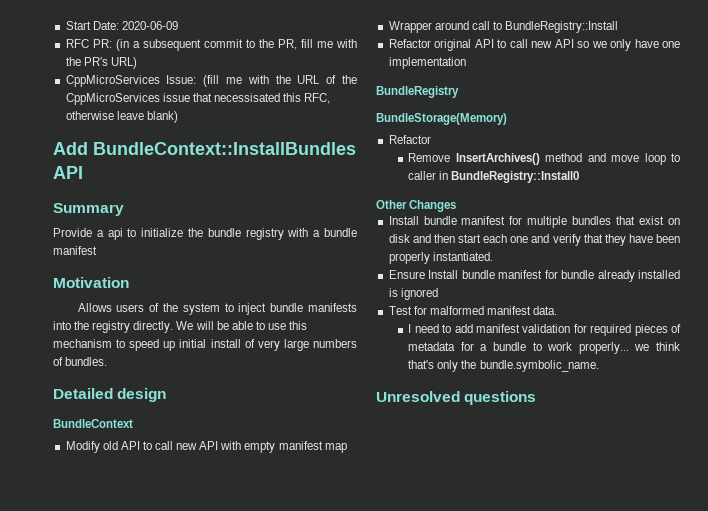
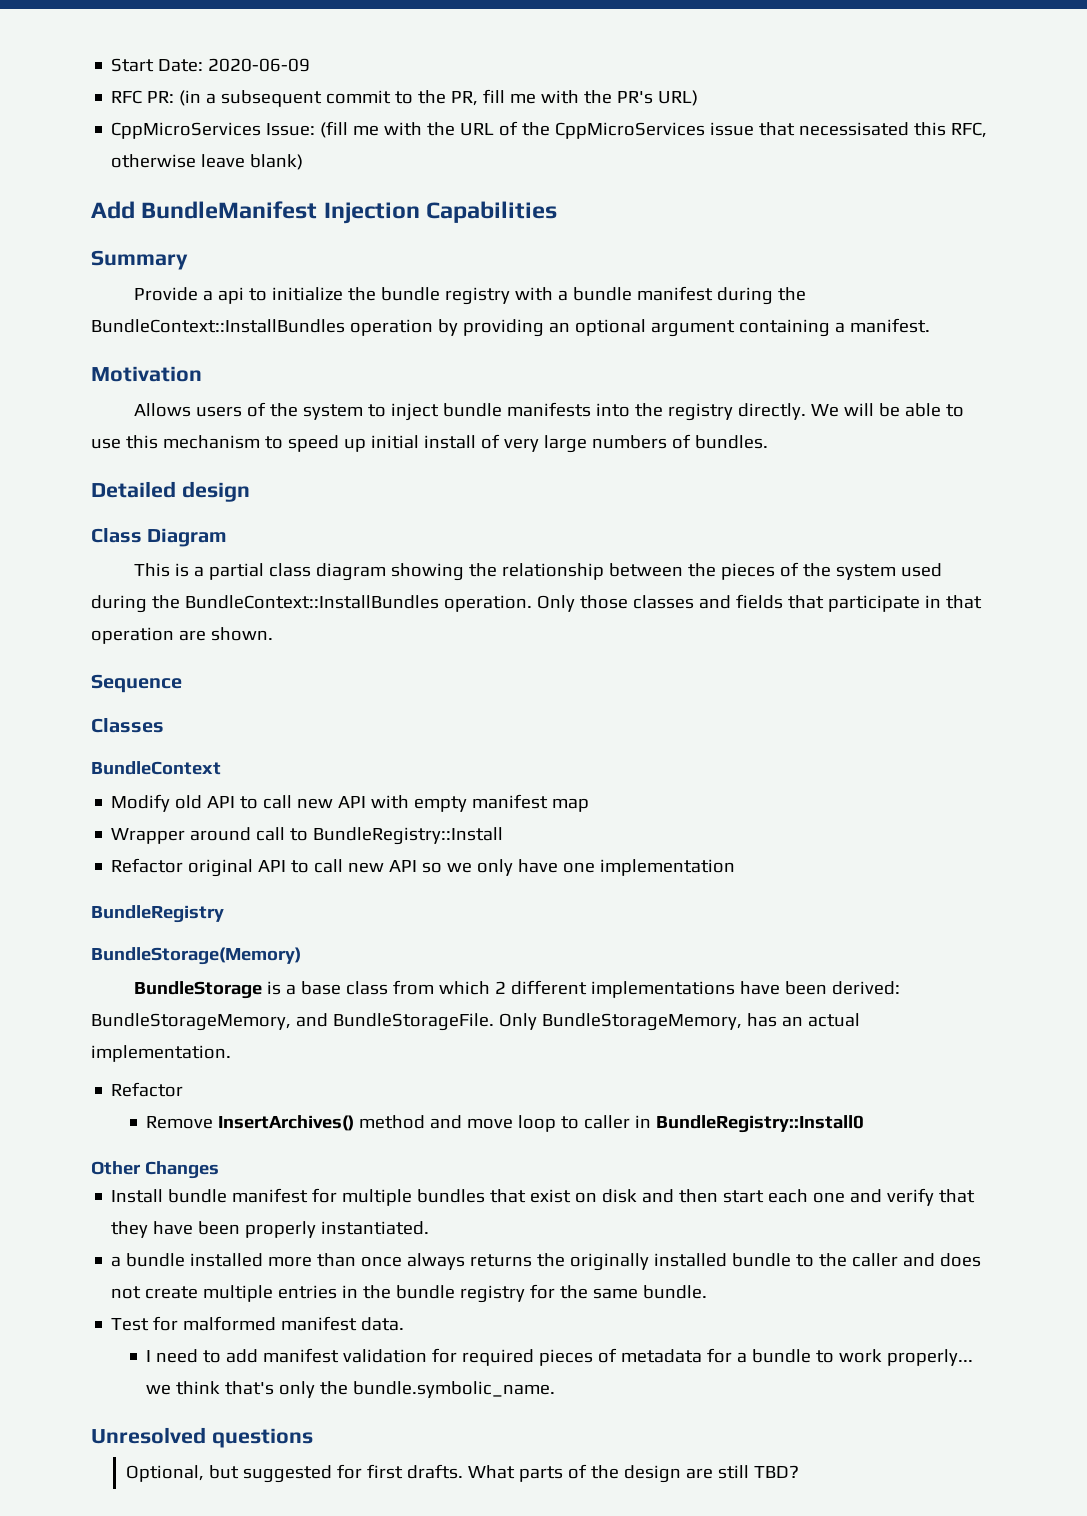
[93,142,356,155] [53,166,83,179] BundleContext::InstallBundles API -> [141,201,558,224] BundleManifest Injection Capabilities
(97, 250) none -> [717,287,807,305] [91,318,930,337] during the BundleContext::InstallBundles operation by providing an optional argument containing a manifest.
(167, 395) none -> [91,528,228,547] [134,562,943,581] [91,594,982,613] [91,627,273,644] [91,674,182,693] [91,718,164,733] // Class Diagram // This is a partial class diagram showing the relationship between the pieces of the system used during the BundleContext::InstallBundles operation. Only those classes and fields that participate in that operation are shown. // Sequence // Classes
(507, 119) none -> [134,980,901,999] [91,1013,860,1031] [91,1045,231,1062] // BundleStorage is a base class from which 2 different implementations have been derived: BundleStorageMemory, and BundleStorageFile. Only BundleStorageMemory, has an actual implementation.
[388,270,680,282] [388,288,438,300] Ensure Install bundle manifest for bundle already installed is ignored -> [111,1253,982,1271] [111,1284,708,1303] a bundle installed more than once always returns the originally installed bundle to the caller and does not create multiple entries in the bundle registry for the same bundle.
(537, 398) none -> [125,1464,799,1483] // Optional, but suggested for first drafts. What parts of the design are still TBD?

